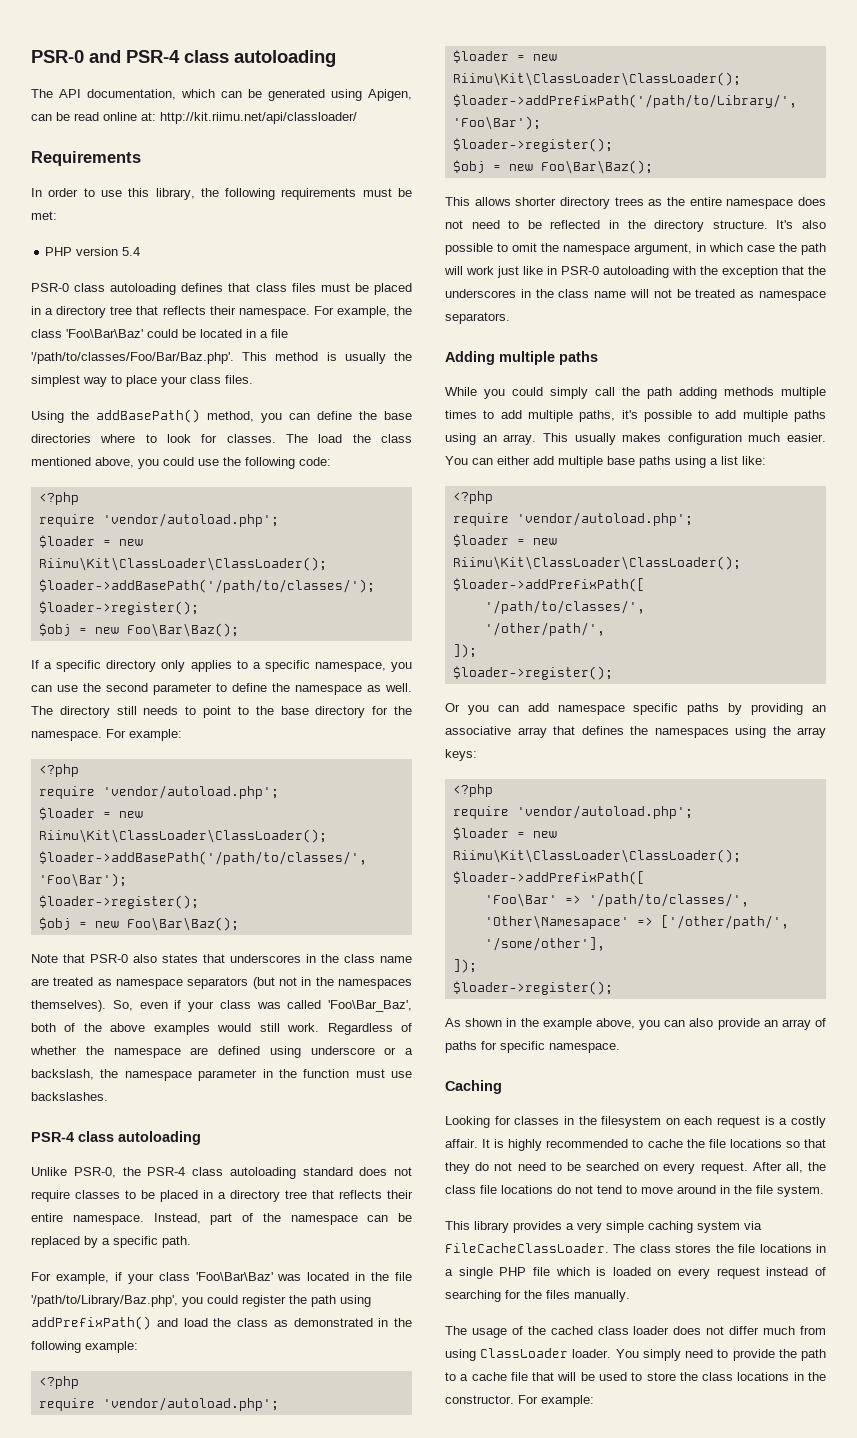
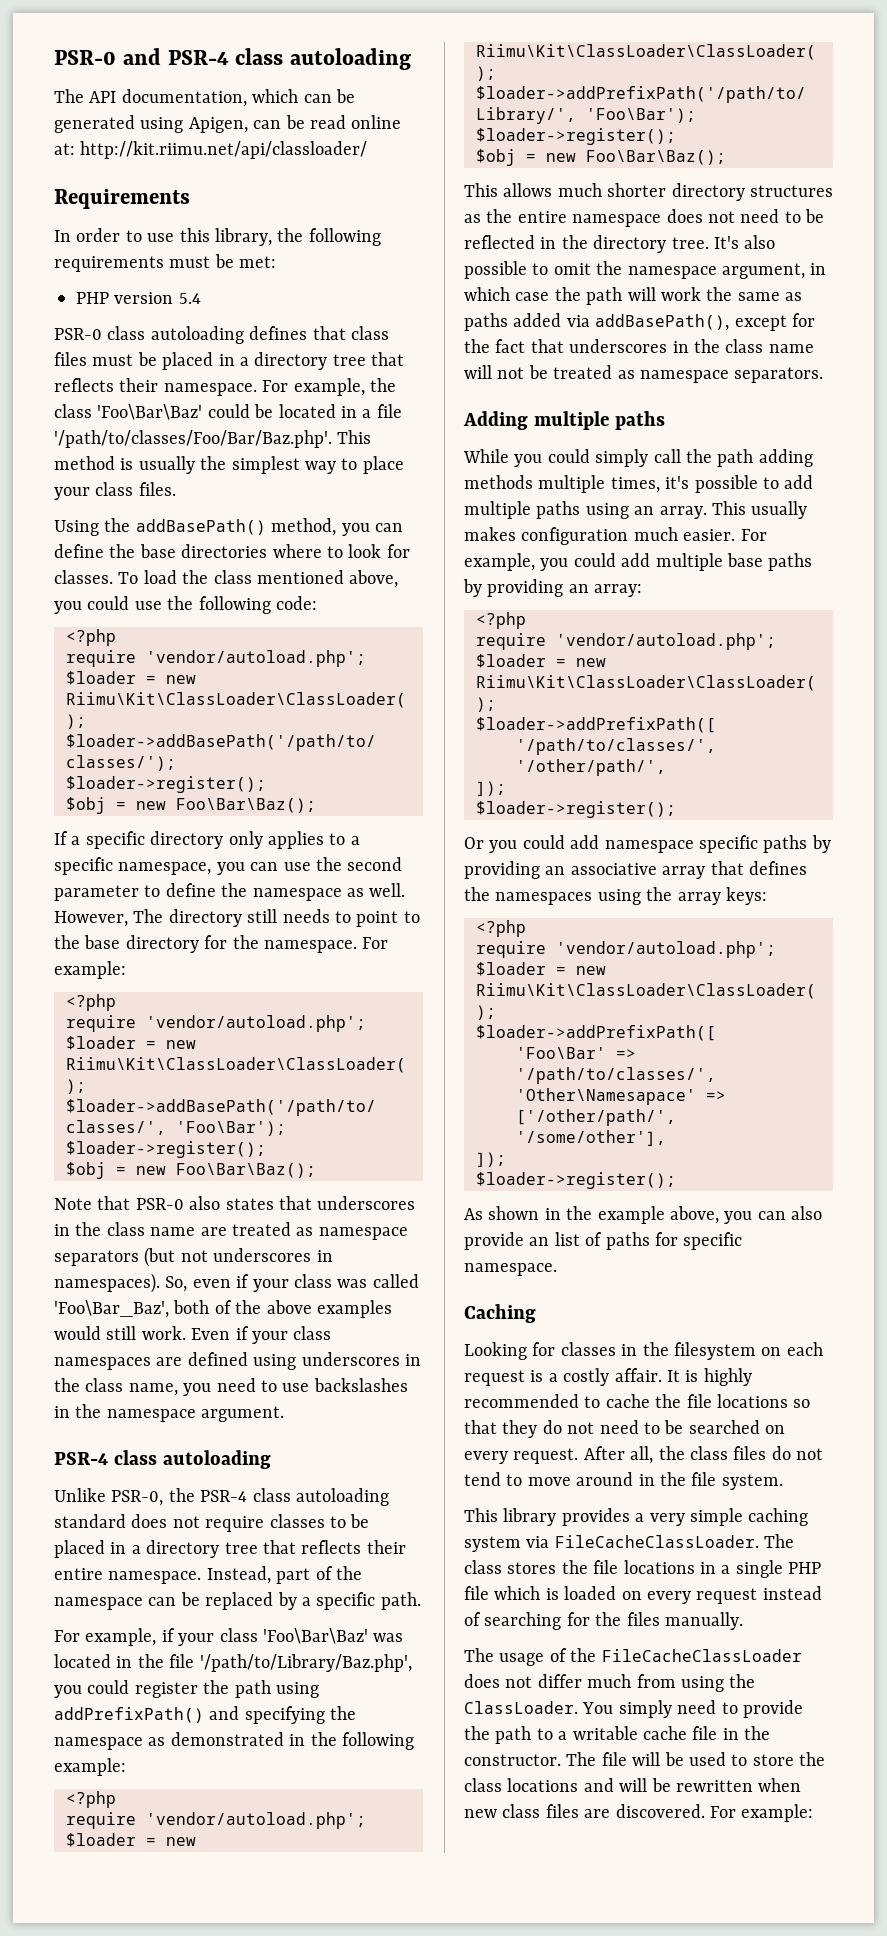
[286,434,308,443] The -> [118,572,139,584] To
(412, 687) none -> [54,911,128,927] However,
[301,977,412,989] [31,1000,106,1012] in the namespaces themselves). -> [213,1248,333,1262] [54,1273,160,1293] underscores in namespaces).
[327,1023,413,1035] [30,1046,413,1058] [31,1069,412,1081] [31,1092,108,1101] Regardless of whether the namespace are defined using underscore or a backslash, the namespace parameter in the function must use backslashes. -> [191,1326,332,1344] [54,1352,421,1370] [54,1378,408,1396] [54,1404,285,1422] Even if your class namespaces are defined using underscores in the class name, you need to use backslashes in the namespace argument.
[183,1318,268,1327] load the class -> [244,1706,357,1724] [54,1737,143,1750] specifying the namespace
(511, 201) none -> [557,183,602,197] much
[614,197,644,206] trees -> [750,185,833,197] structures
[712,220,768,229] structure. -> [671,237,709,249] tree.
[497,266,826,278] just like in PSR-0 autoloading with the exception that the -> [706,287,803,301] [464,313,815,331] [464,339,564,353] the same as paths added via addBasePath(), except for the fact that
[445,410,616,422] times to add multiple paths, -> [610,477,660,493] times,
[445,456,766,468] You can either add multiple base paths using a list like: -> [740,529,767,541] [464,553,813,571] [463,579,643,597] For example, you could add multiple base paths by providing an array:
[497,705,519,712] can -> [522,835,565,849] could
[781,1019,811,1030] array -> [554,1232,580,1246] list
[480,1185,553,1194] file locations -> [733,1446,767,1460] files
[550,1326,670,1335] cached class loader -> [601,1649,802,1662] FileCacheClassLoader
[480,1348,612,1358] ClassLoader loader. -> [729,1674,756,1688] [464,1701,578,1714] the ClassLoader.
(469, 1377) none -> [572,1726,638,1740] writable
[532,1372,555,1381] that -> [722,1726,771,1740] [464,1752,627,1766] in the constructor. The file
[793,1372,826,1381] [445,1395,514,1404] in the constructor. -> [583,1778,802,1792] [464,1804,705,1818] and will be rewritten when new class files are discovered.

